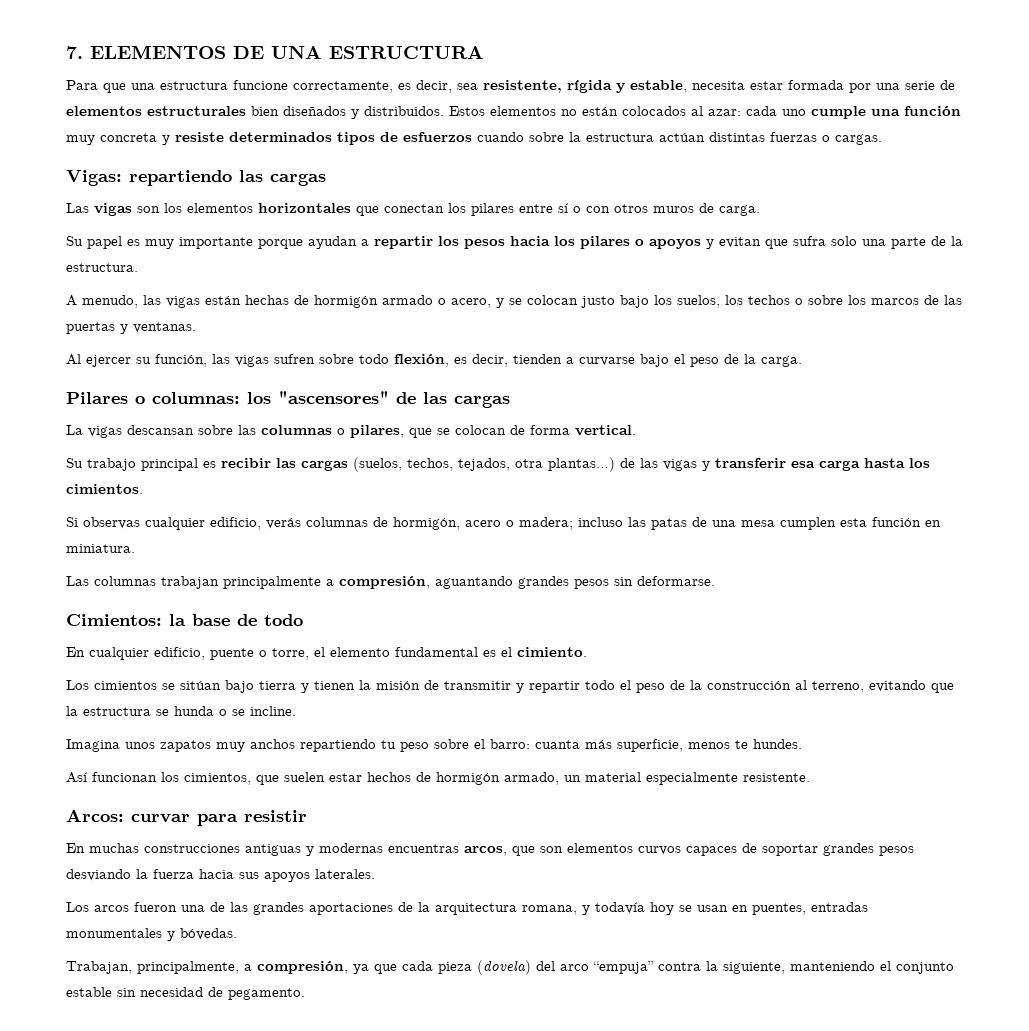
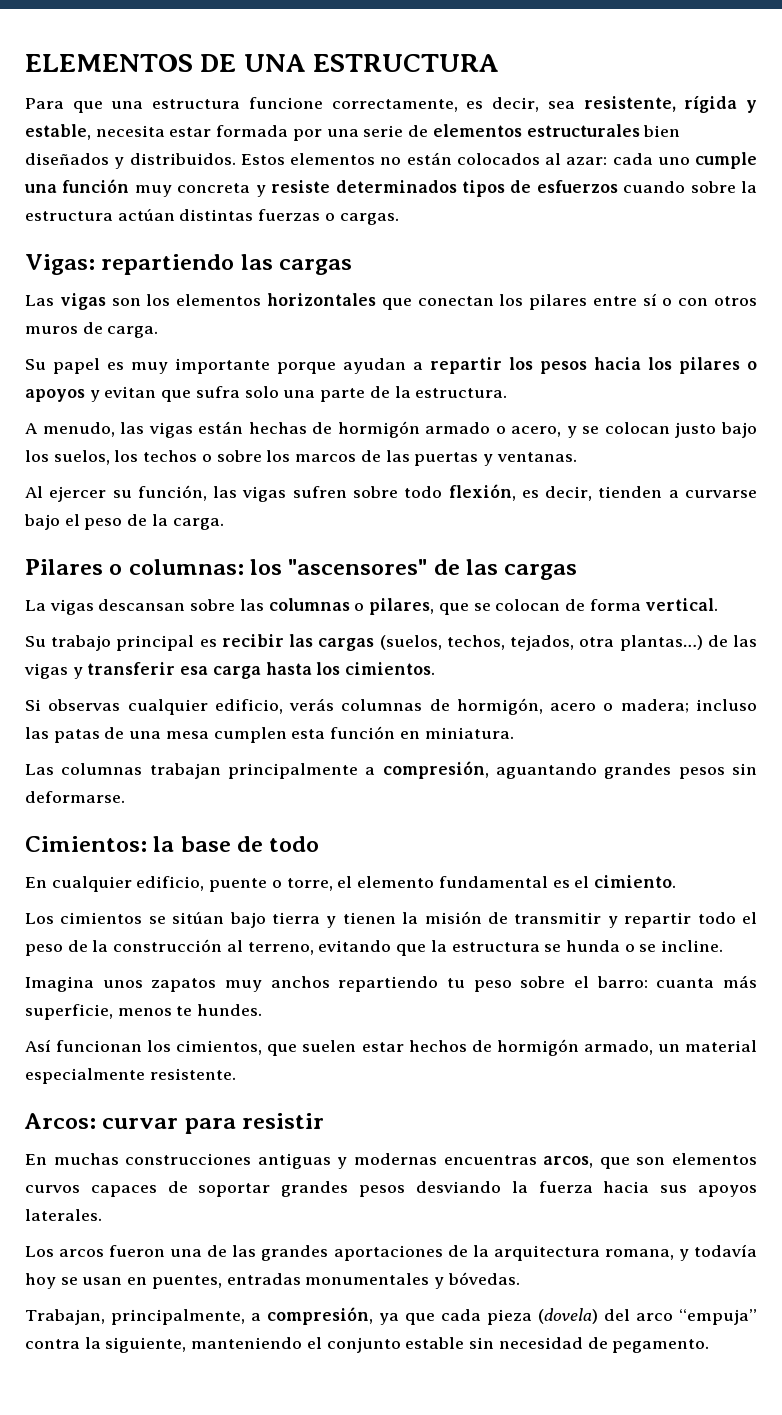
[66,46,83,59] 7. -> (25, 63) none

